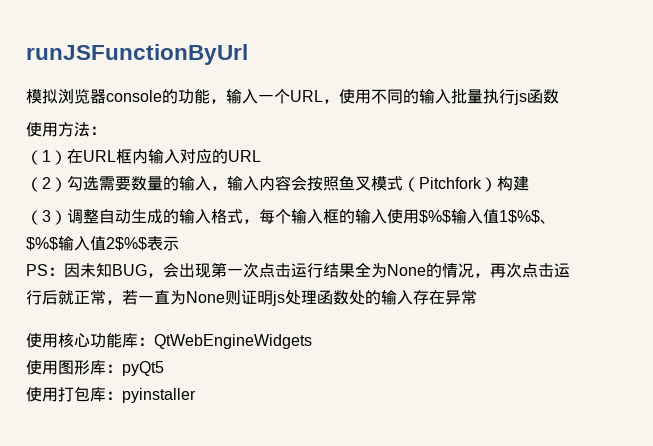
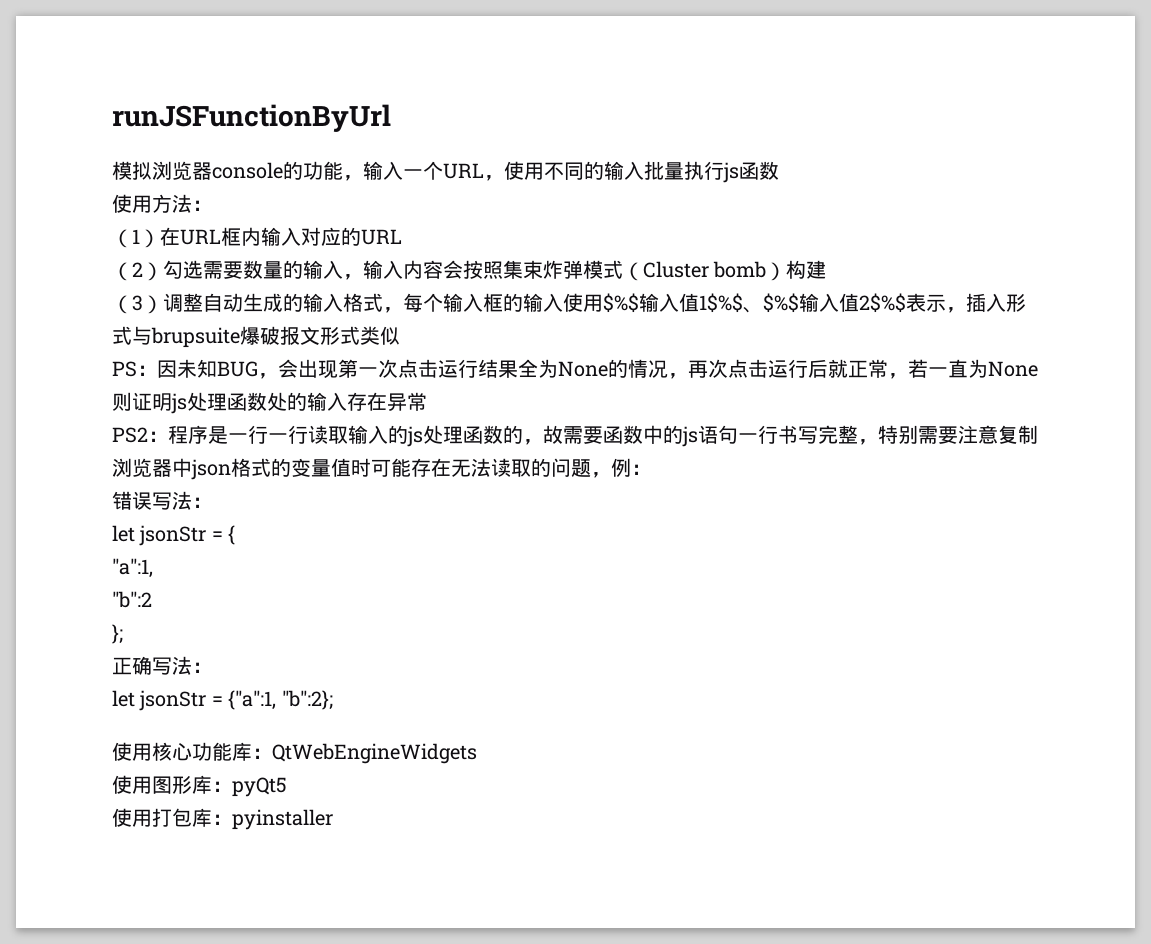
[339,175,482,192] 鱼叉模式（Pitchfork -> [503,260,767,281] 集束炸弹模式（Cluster bomb
(179, 243) none -> [946,293,1026,313] [112,326,400,348] ，插入形式与brupsuite爆破报文形式类似
(477, 297) none -> [112,425,1038,447] [112,458,651,480] [112,491,212,510] [112,525,236,546] [112,558,153,578] [112,591,152,608] [112,624,123,644] [112,656,212,675] [112,690,333,711] // PS2：程序是一行一行读取输入的js处理函数的，故需要函数中的js语句一行书写完整，特别需要注意复制浏览器中json格式的变量值时可能存在无法读取的问题，例： // 错误写法： // let jsonStr = { // "a":1, // "b":2 // }; // 正确写法： // let jsonStr = {"a":1, "b":2};

